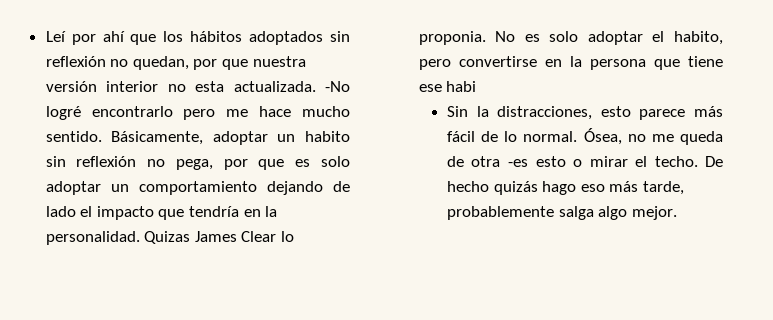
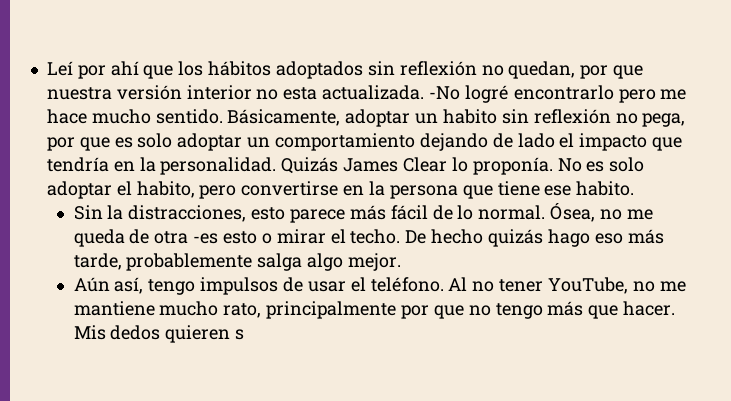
[144,231,191,244] Quizas -> [281,157,339,174] Quizás
[418,31,486,45] proponia. -> [472,157,553,175] proponía.
[446,81,477,92] habi -> [576,181,635,196] habito.
(677, 213) none -> [73,277,686,295] [73,301,676,319] [73,325,245,343] // Aún así, tengo impulsos de usar el teléfono. Al no tener YouTube, no me mantiene mucho rato, principalmente por que no tengo más que hacer. Mis dedos quieren s

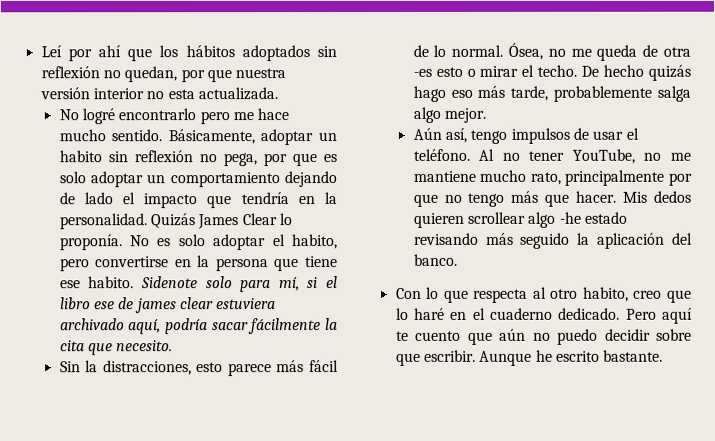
[428,86,460,100] -No -> [58,109,79,121] // No
(635, 188) none -> [140,276,338,293] [59,297,277,314] [59,318,338,335] [59,340,174,356] Sidenote solo para mí, si el libro ese de james clear estuviera archivado aquí, podría sacar fácilmente la cita que necesito.
[235,329,245,340] s -> [467,211,628,228] [413,232,693,249] [413,253,458,266] [395,286,692,303] [395,307,693,324] [395,328,692,345] [395,349,664,366] scrollear algo -he estado revisando más seguido la aplicación del banco. // Con lo que respecta al otro habito, creo que lo haré en el cuaderno dedicado. Pero aquí te cuento que aún no puedo decidir sobre que escribir. Aunque he escrito bastante.

